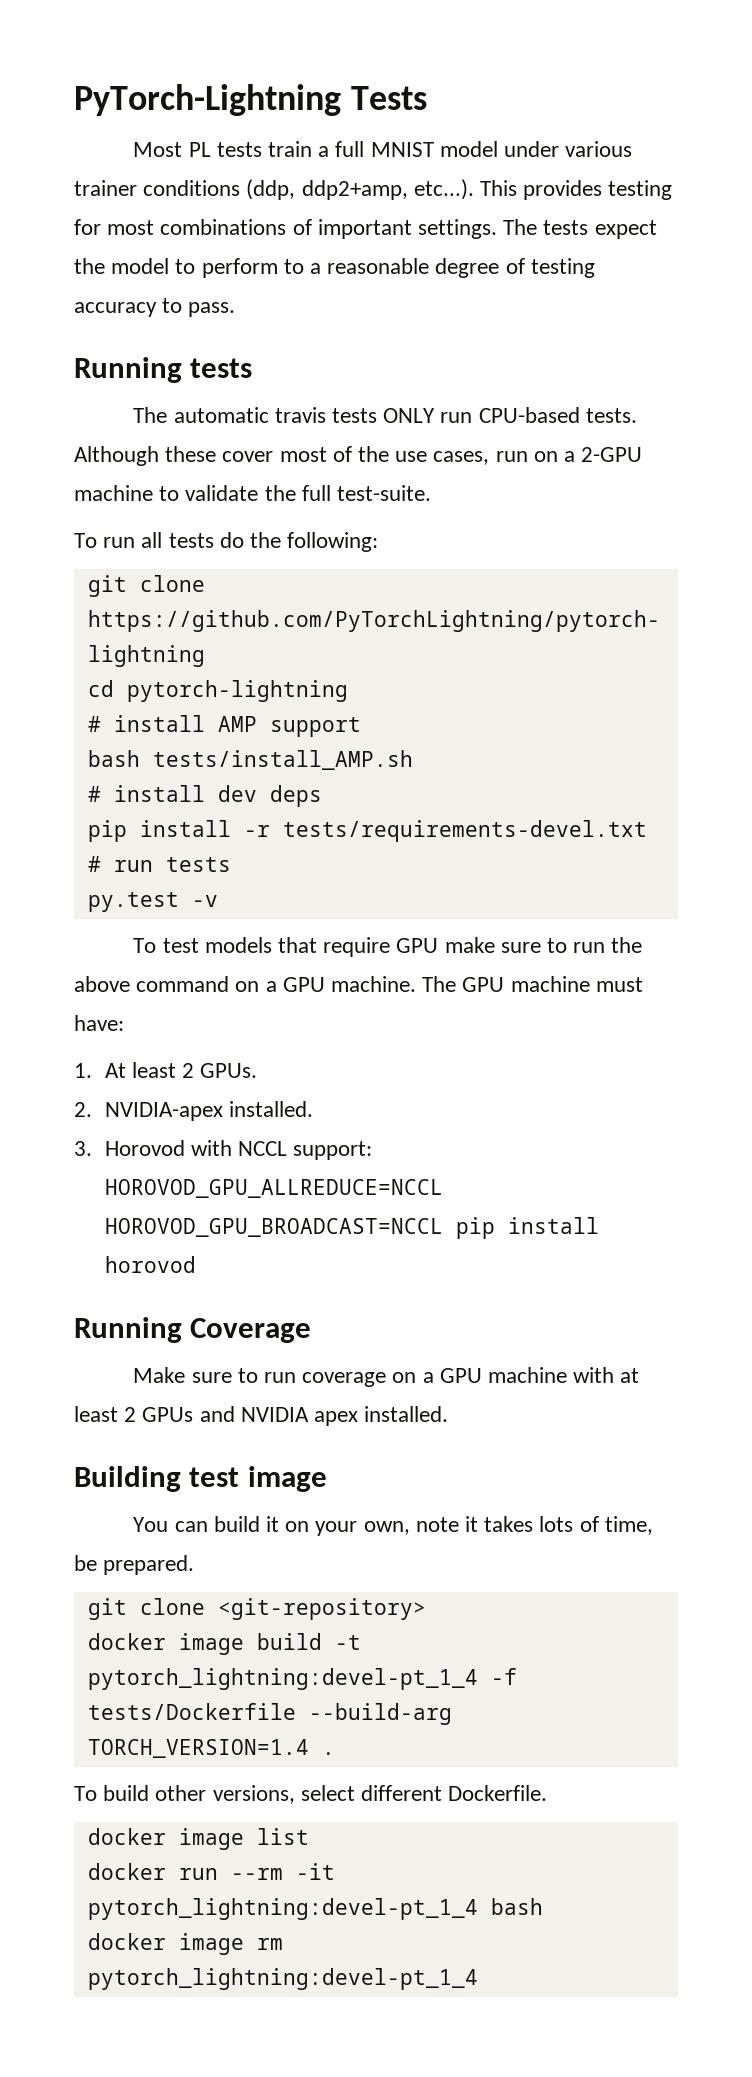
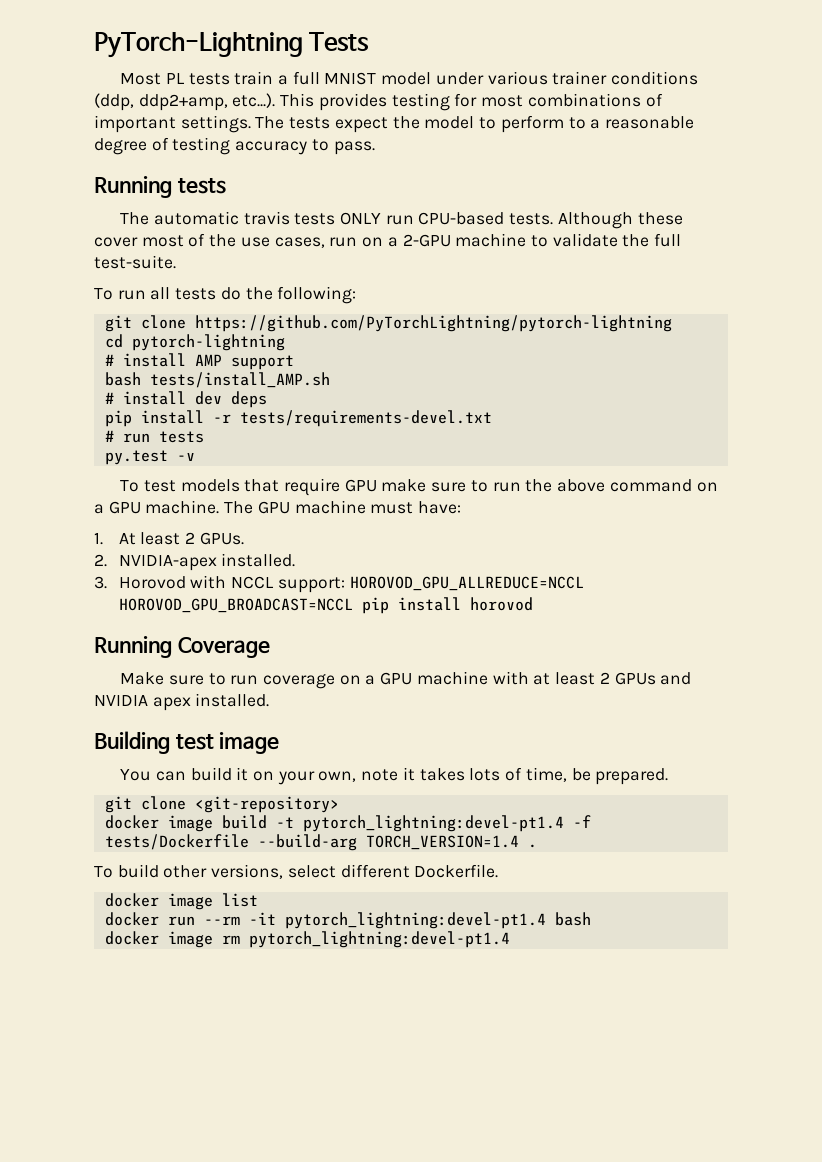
[87,1668,478,1690] pytorch_lightning:devel-pt_1_4 -> [302,815,564,832] pytorch_lightning:devel-pt1.4
[87,1898,478,1920] pytorch_lightning:devel-pt_1_4 -> [284,912,546,929] pytorch_lightning:devel-pt1.4
[87,1968,478,1990] pytorch_lightning:devel-pt_1_4 -> [248,931,510,948] pytorch_lightning:devel-pt1.4

